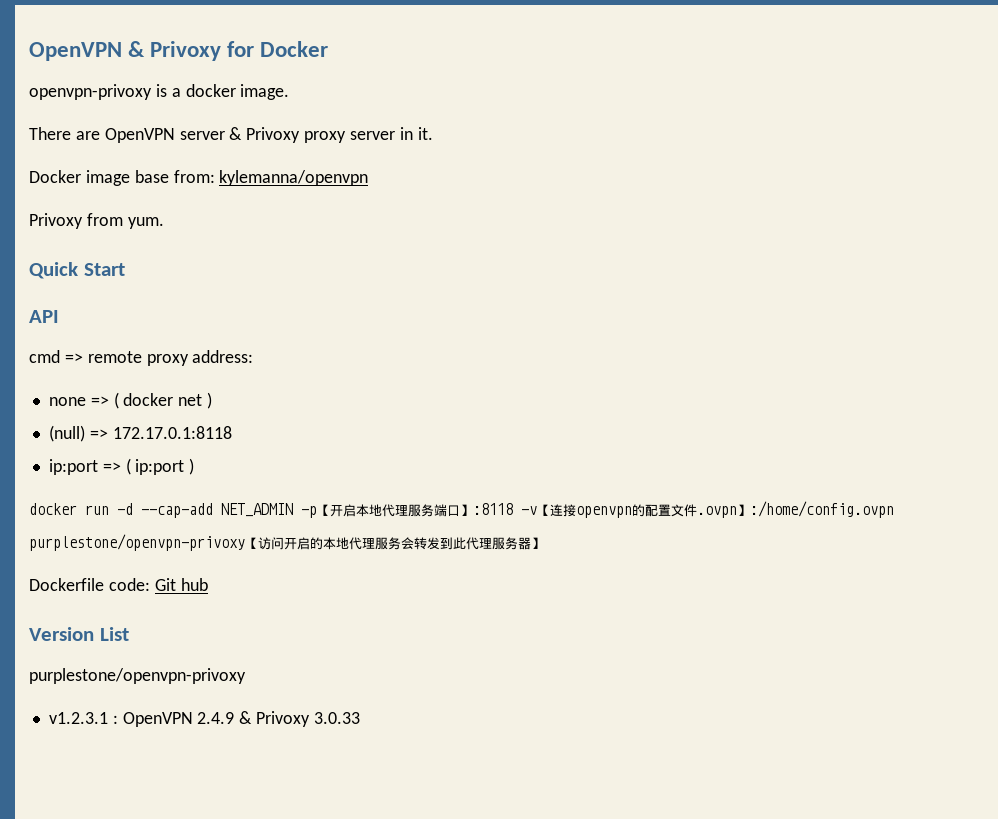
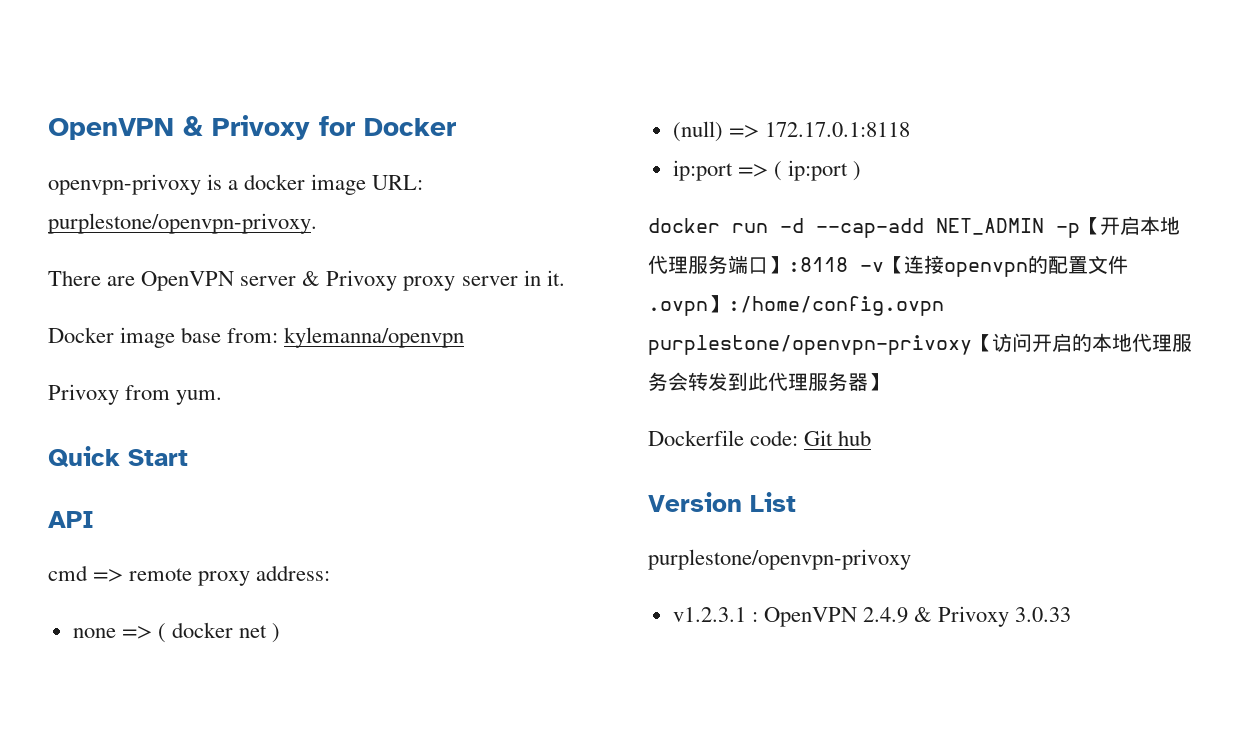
[240,84,290,100] image. -> [311,174,424,195] [48,213,317,234] image URL: purplestone/openvpn-privoxy.

